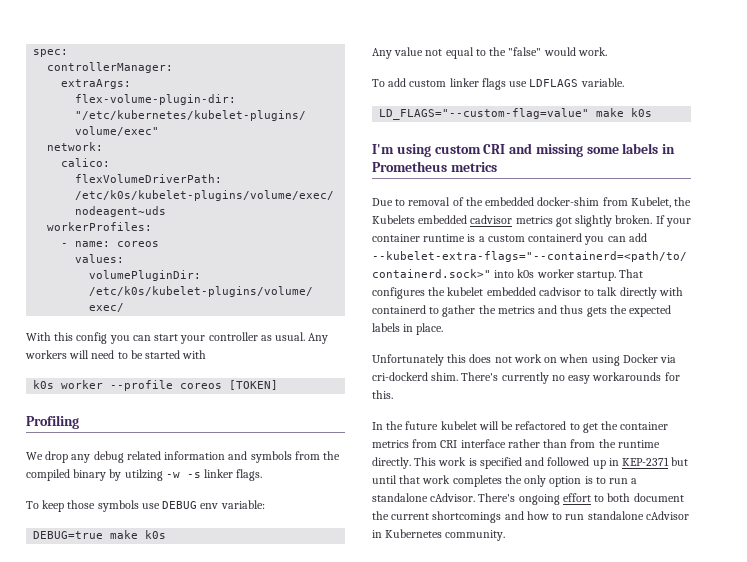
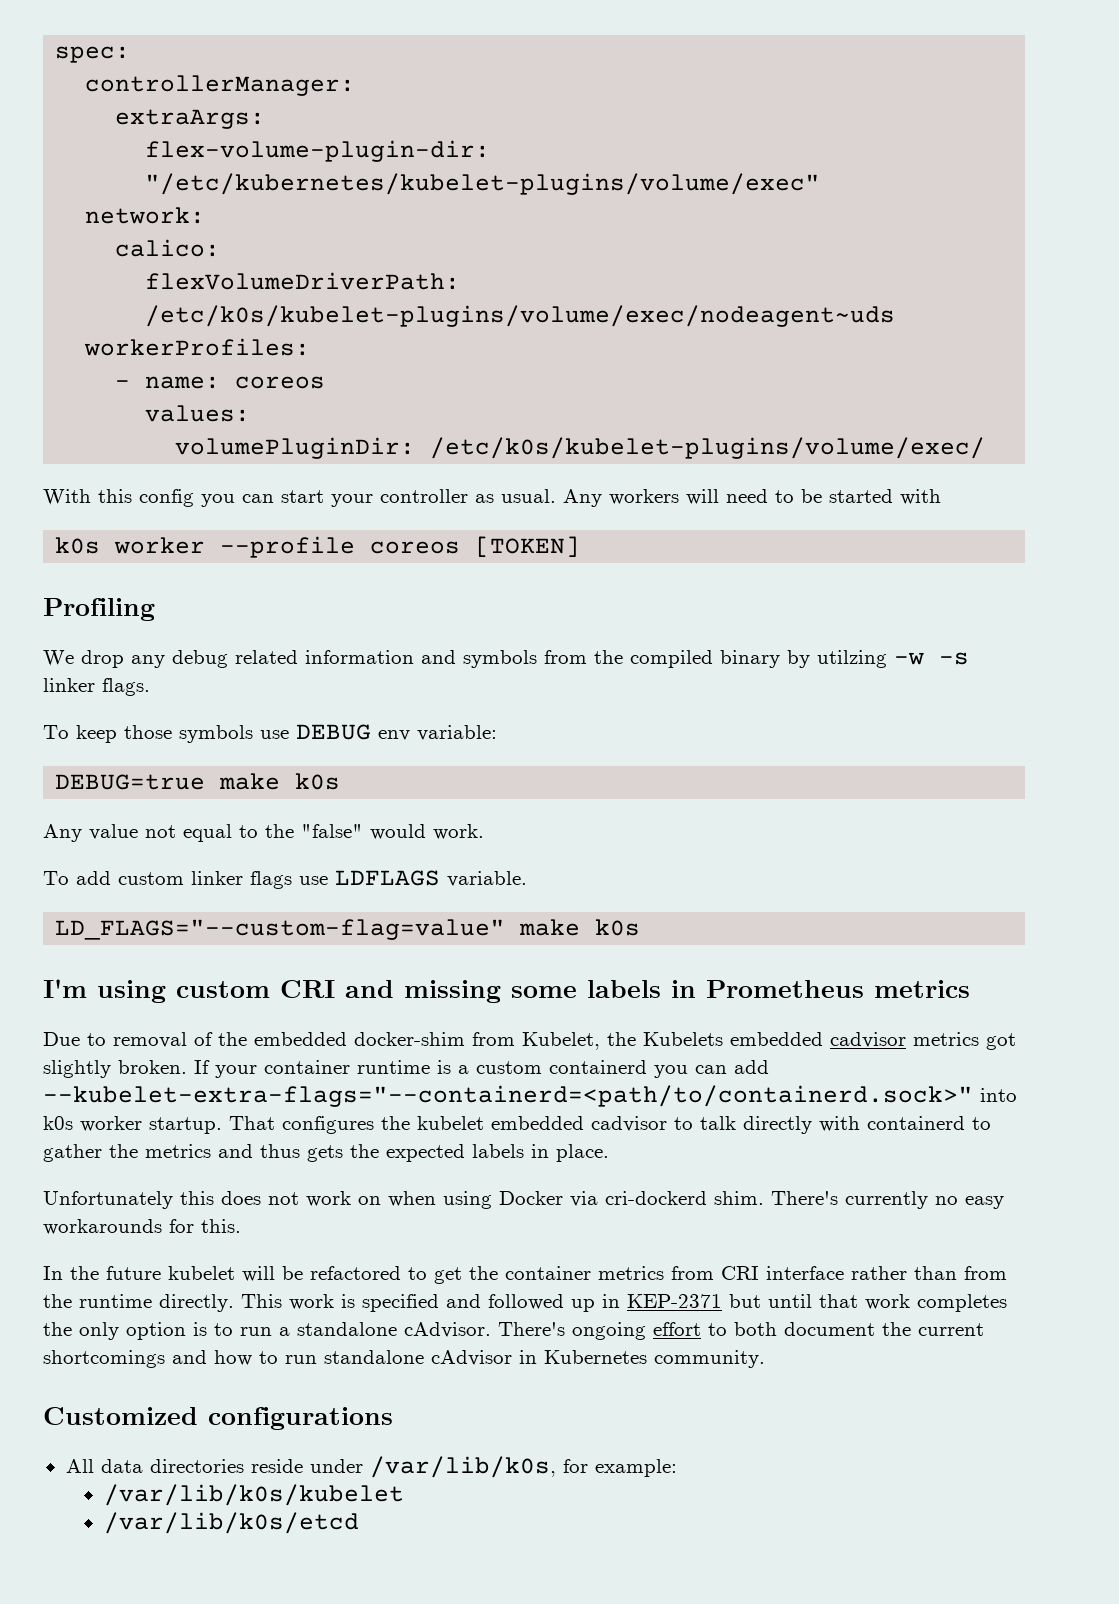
(506, 535) none -> [43,1407,393,1430] [65,1456,677,1478] [103,1484,404,1506] [103,1512,359,1534] // Customized configurations // All data directories reside under /var/lib/k0s, for example: // /var/lib/k0s/kubelet // /var/lib/k0s/etcd

